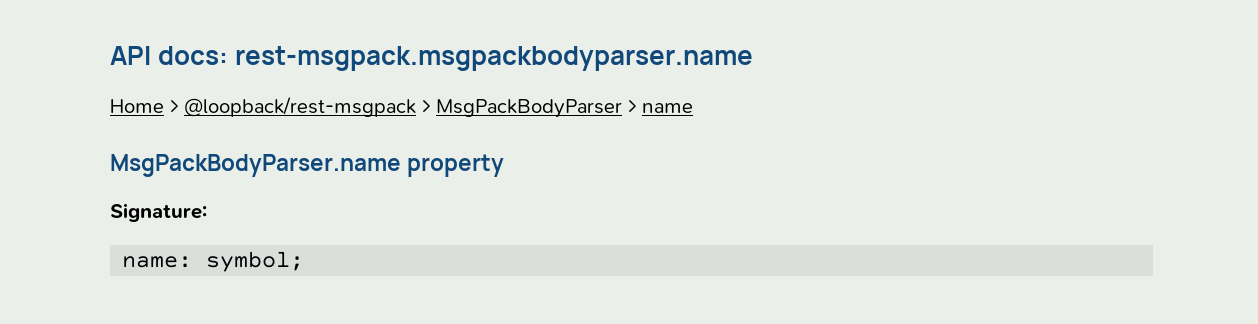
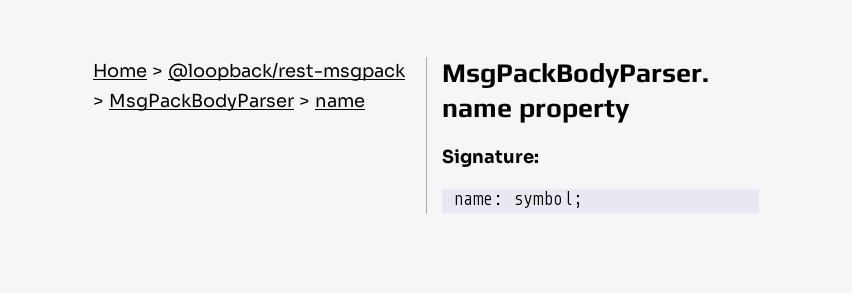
[110,46,754,71] API docs: rest-msgpack.msgpackbodyparser.name // -> (93, 70) none

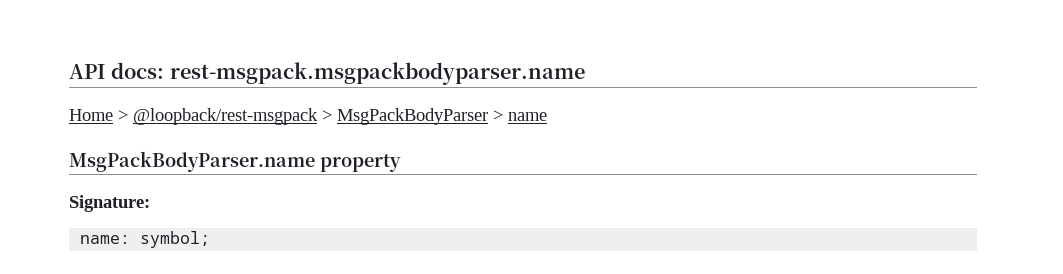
(93, 70) none -> [69,62,585,85] API docs: rest-msgpack.msgpackbodyparser.name //

